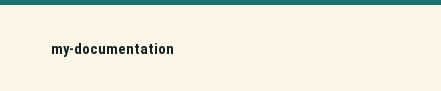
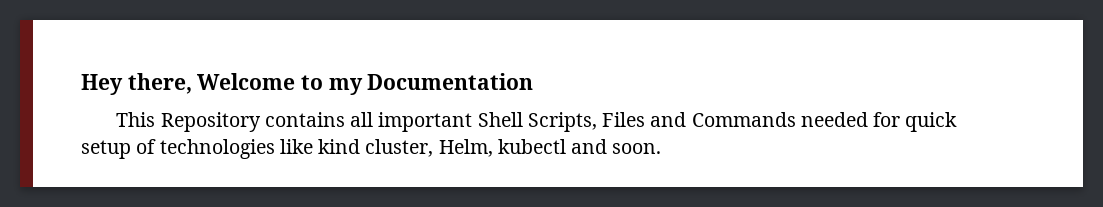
[51,43,174,57] my-documentation -> [81,73,534,95] [116,112,958,132] [81,139,662,159] Hey there, Welcome to my Documentation // This Repository contains all important Shell Scripts, Files and Commands needed for quick setup of technologies like kind cluster, Helm, kubectl and soon.

